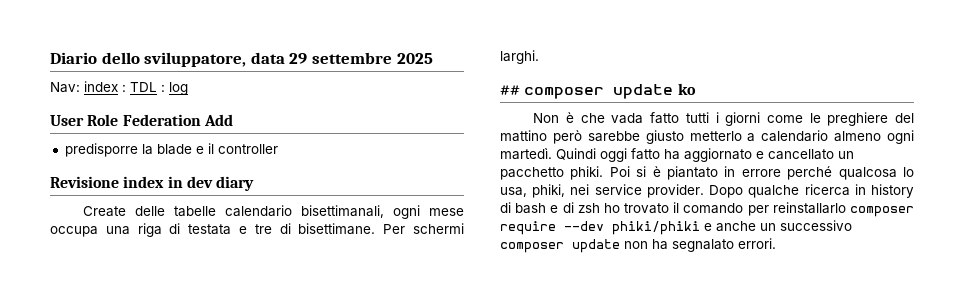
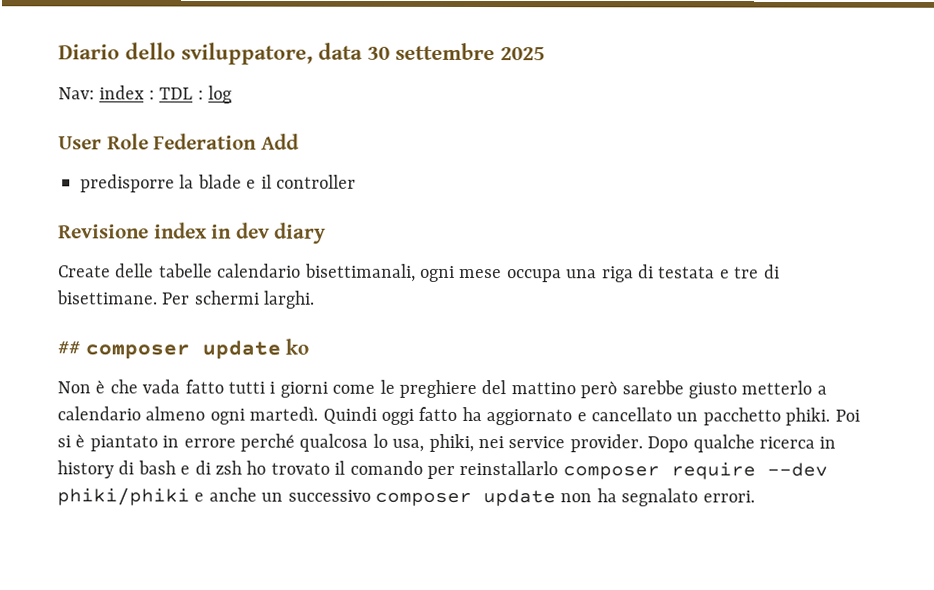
[289,53,308,64] 29 -> [367,46,390,60] 30

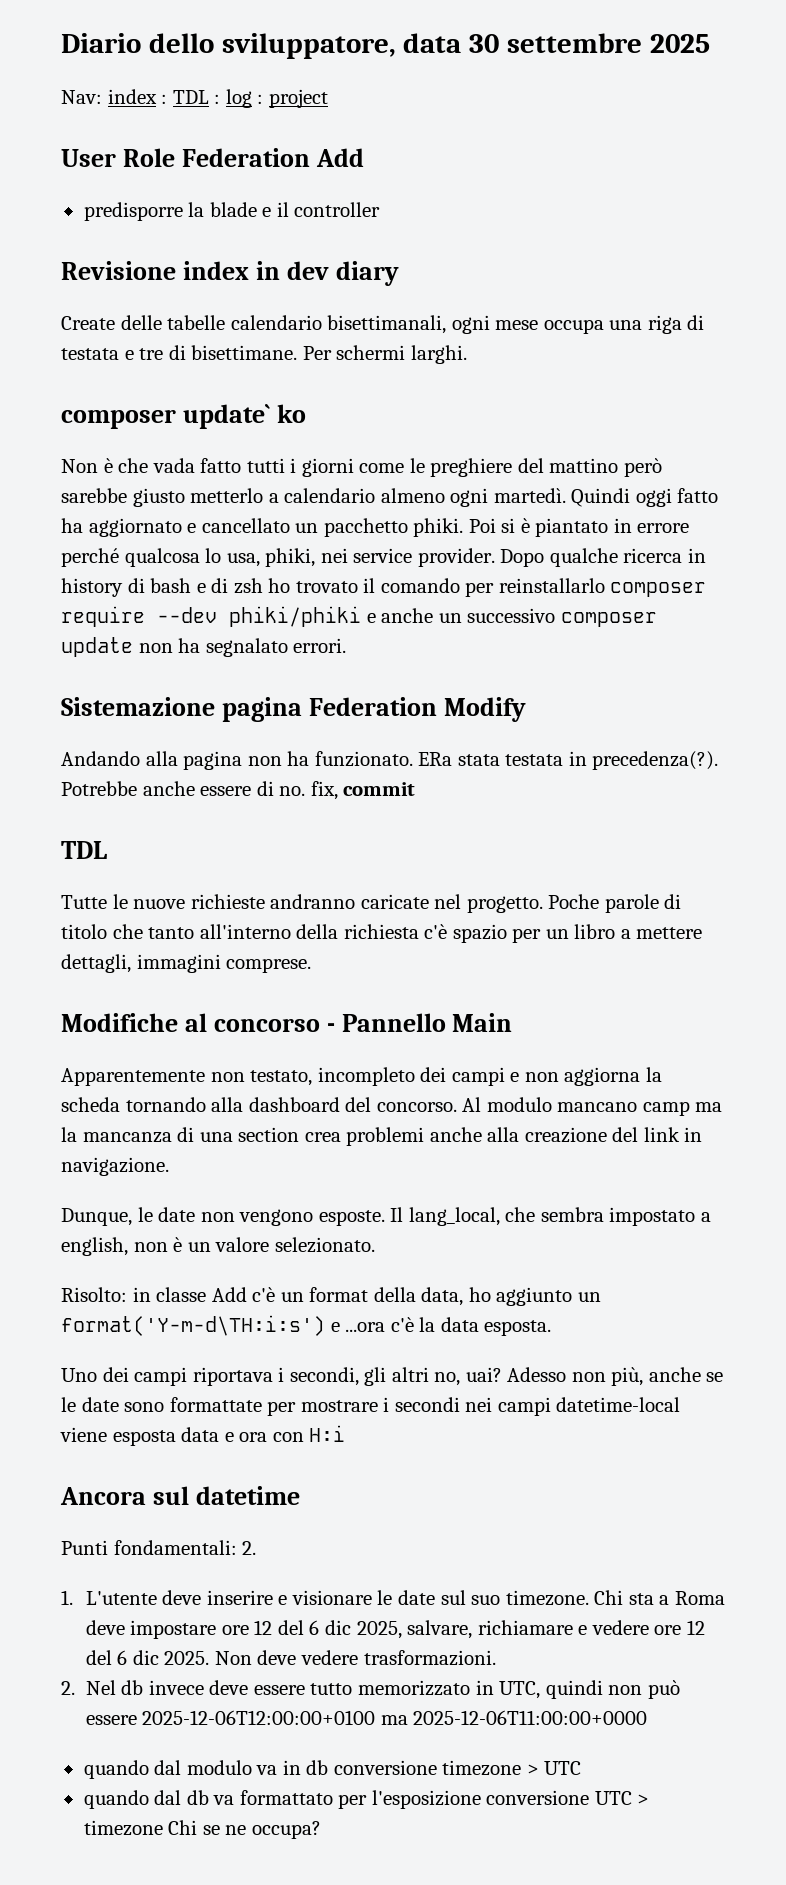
(233, 94) none -> [257,89,328,108] : project
[57,340,281,360] ## composer update -> [61,404,270,429] composer update`
(755, 496) none -> [61,697,526,722] [61,751,719,770] [61,781,416,800] [61,841,107,859] [61,894,682,913] [61,924,703,943] [61,954,312,973] [61,1013,513,1032] [61,1067,662,1086] [61,1097,723,1116] [61,1127,703,1146] [61,1157,169,1176] [61,1207,711,1226] [61,1237,375,1256] [61,1287,601,1306] [61,1315,552,1336] [61,1367,724,1386] [61,1397,681,1416] [60,1425,346,1446] [60,1486,300,1505] [61,1540,257,1555] [61,1590,725,1606] [85,1620,705,1639] [85,1650,496,1666] [61,1680,680,1699] [85,1710,648,1725] [83,1760,582,1779] [83,1790,650,1809] [83,1820,321,1839] // Sistemazione pagina Federation Modify // Andando alla pagina non ha funzionato. ERa stata testata in precedenza(?). Potrebbe anche essere di no. fix, commit // TDL // Tutte le nuove richieste andranno caricate nel progetto. Poche parole di titolo che tanto all'interno della richiesta c'è spazio per un libro a mettere dettagli, immagini comprese. // Modifiche al concorso - Pannello Main // Apparentemente non testato, incompleto dei campi e non aggiorna la scheda tornando alla dashboard del concorso. Al modulo mancano camp ma la mancanza di una section crea problemi anche alla creazione del link in navigazione. // Dunque, le date non vengono esposte. Il lang_local, che sembra impostato a english, non è un valore selezionato. // Risolto: in classe Add c'è un format della data, ho aggiunto un format('Y-m-d\TH:i:s') e ...ora c'è la data esposta. // Uno dei campi riportava i secondi, gli altri no, uai? Adesso non più, anche se le date sono formattate per mostrare i secondi nei campi datetime-local viene esposta data e ora con H:i // Ancora sul datetime // Punti fondamentali: 2. // 1. L'utente deve inserire e visionare le date sul suo timezone. Chi sta a Roma deve impostare ore 12 del 6 dic 2025, salvare, richiamare e vedere ore 12 del 6 dic 2025. Non deve vedere trasformazioni. // 2. Nel db invece deve essere tutto memorizzato in UTC, quindi non può essere 2025-12-06T12:00:00+0100 ma 2025-12-06T11:00:00+0000 // quando dal modulo va in db conversione timezone > UTC // quando dal db va formattato per l'esposizione conversione UTC > timezone Chi se ne occupa?

